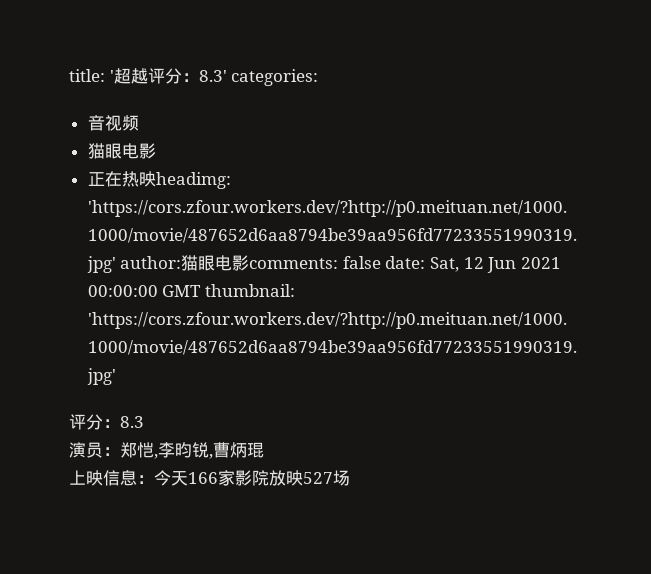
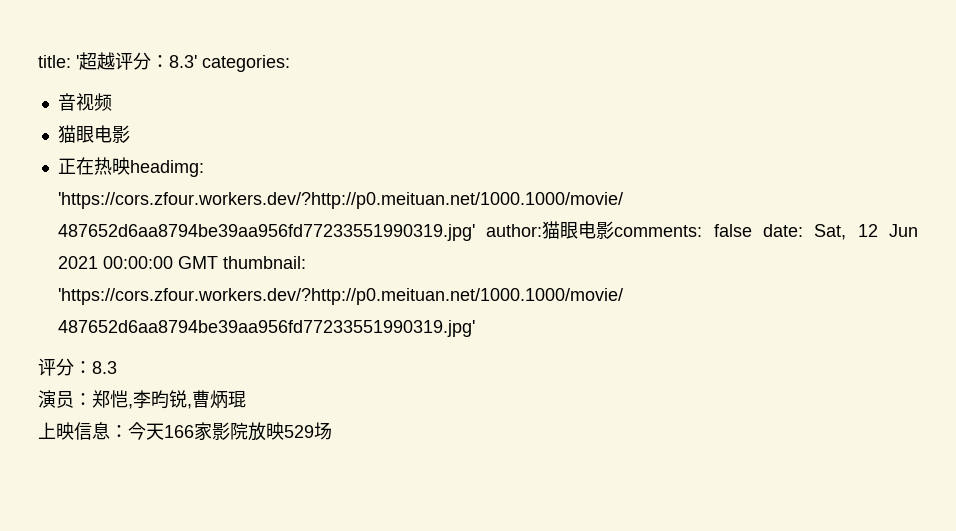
[303,472,333,484] 527 -> [284,425,314,438] 529

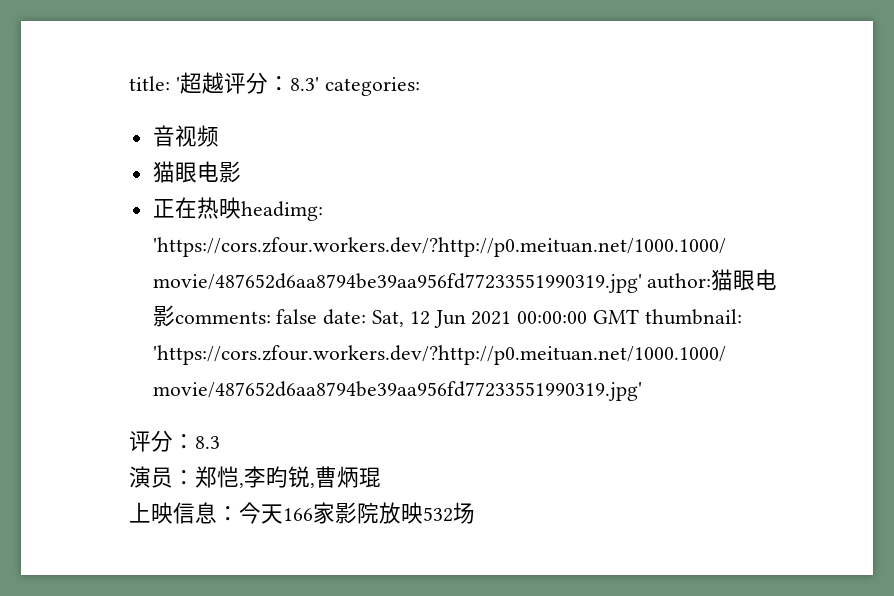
[284,425,314,438] 529 -> [423,507,453,522] 532

